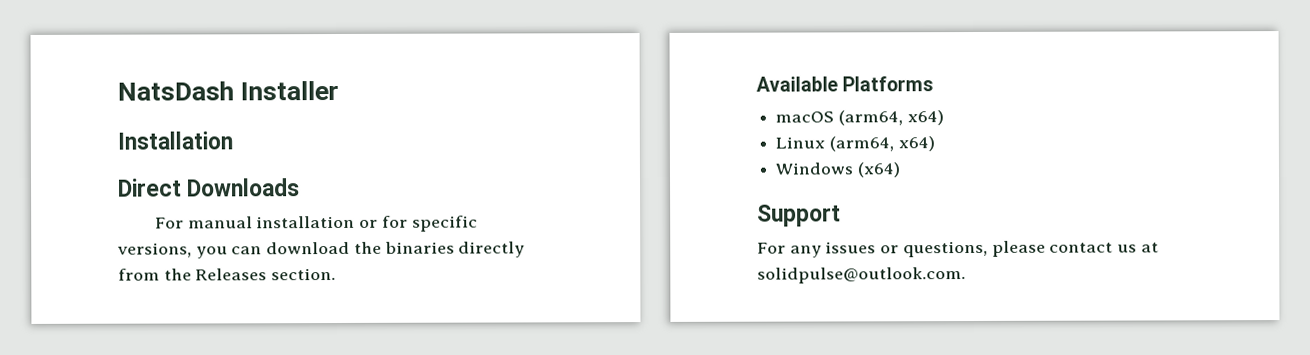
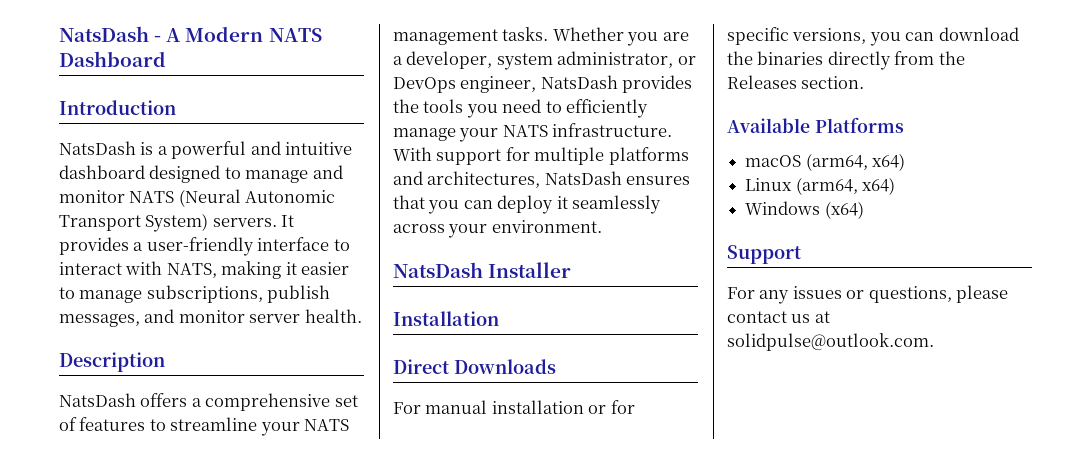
[117,81,234,101] NatsDash -> [59,26,322,42] [59,51,166,67] [59,100,176,115] [59,141,353,159] [59,165,343,183] [59,189,336,207] [59,213,295,232] [59,237,350,256] [59,261,350,279] [59,285,331,303] [59,309,362,327] [59,352,165,372] [59,393,358,411] [59,417,350,436] [393,27,689,46] [393,51,696,70] [393,75,693,93] [393,99,649,118] [393,123,673,142] [393,147,689,165] [393,171,691,188] [393,195,662,214] [393,220,602,238] [393,262,483,278] NatsDash - A Modern NATS Dashboard // Introduction // NatsDash is a powerful and intuitive dashboard designed to manage and monitor NATS (Neural Autonomic Transport System) servers. It provides a user-friendly interface to interact with NATS, making it easier to manage subscriptions, publish messages, and monitor server health. // Description // NatsDash offers a comprehensive set of features to streamline your NATS management tasks. Whether you are a developer, system administrator, or DevOps engineer, NatsDash provides the tools you need to efficiently manage your NATS infrastructure. With support for multiple platforms and architectures, NatsDash ensures that you can deploy it seamlessly across your environment. // NatsDash

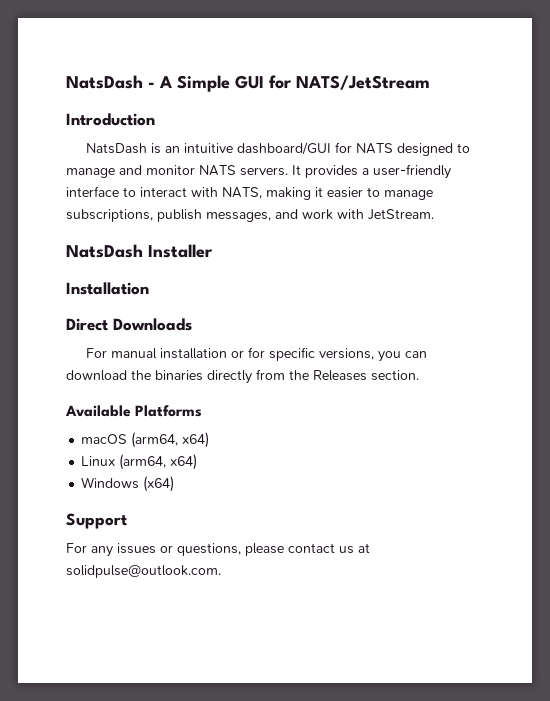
[185,26,322,42] [59,51,166,67] Modern NATS Dashboard -> [177,75,430,92] Simple GUI for NATS/JetStream
[157,141,353,159] [59,165,145,179] a powerful and intuitive dashboard -> [165,142,394,155] an intuitive dashboard/GUI for NATS
[178,189,336,207] [59,213,209,232] (Neural Autonomic Transport System) -> (236, 170) none
[178,309,362,323] [59,352,165,372] [59,393,358,411] [59,417,350,436] [393,27,689,46] [393,51,696,70] [393,75,693,93] [393,99,649,118] [393,123,673,142] [393,147,689,165] [393,171,691,188] [393,195,662,214] [393,220,602,238] monitor server health. // Description // NatsDash offers a comprehensive set of features to streamline your NATS management tasks. Whether you are a developer, system administrator, or DevOps engineer, NatsDash provides the tools you need to efficiently manage your NATS infrastructure. With support for multiple platforms and architectures, NatsDash ensures that you can deploy it seamlessly across your environment. -> [302,209,434,220] work with JetStream.

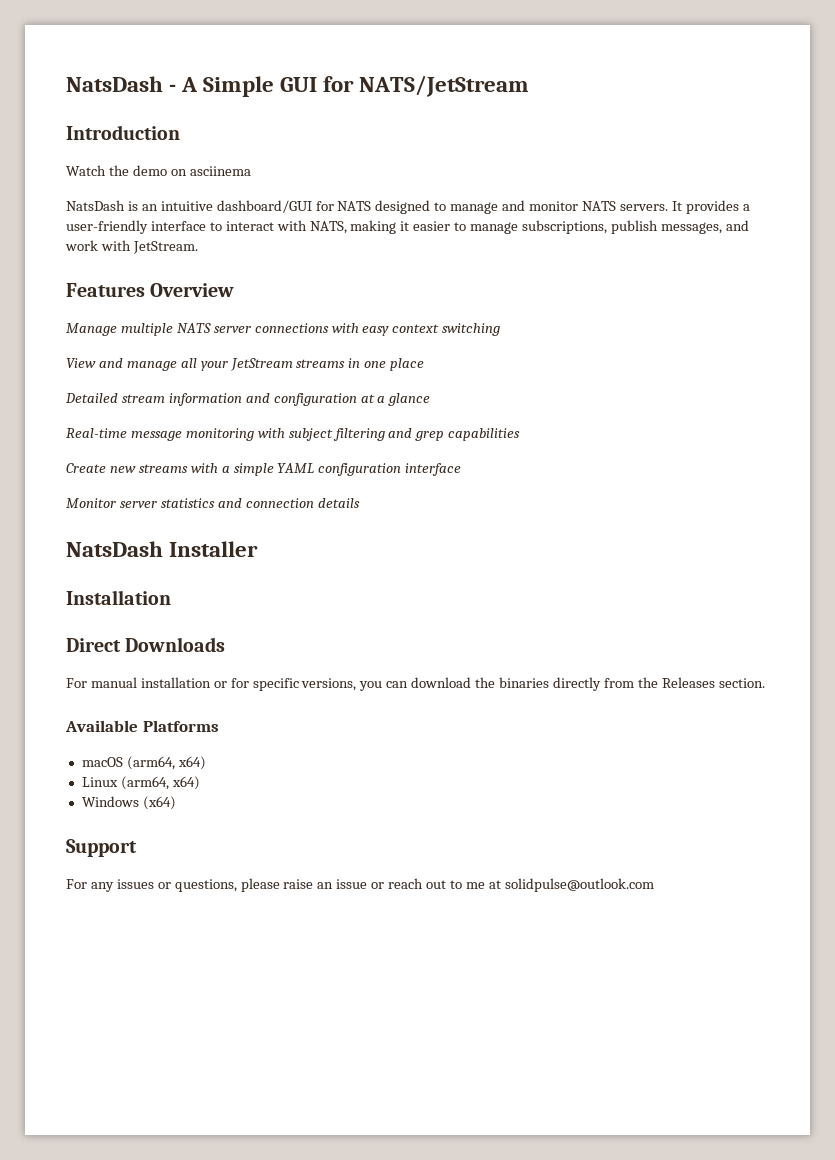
(155, 119) none -> [66,165,251,176] // Watch the demo on asciinema
(434, 214) none -> [66,283,235,297] [66,323,501,336] [66,358,425,371] [65,393,431,406] [66,428,521,441] [66,463,462,476] [66,498,360,508] // Features Overview // Manage multiple NATS server connections with easy context switching // View and manage all your JetStream streams in one place // Detailed stream information and configuration at a glance // Real-time message monitoring with subject filtering and grep capabilities // Create new streams with a simple YAML configuration interface // Monitor server statistics and connection details
[288,543,370,554] [66,565,221,578] contact us at solidpulse@outlook.com. -> [283,878,654,892] raise an issue or reach out to me at solidpulse@outlook.com

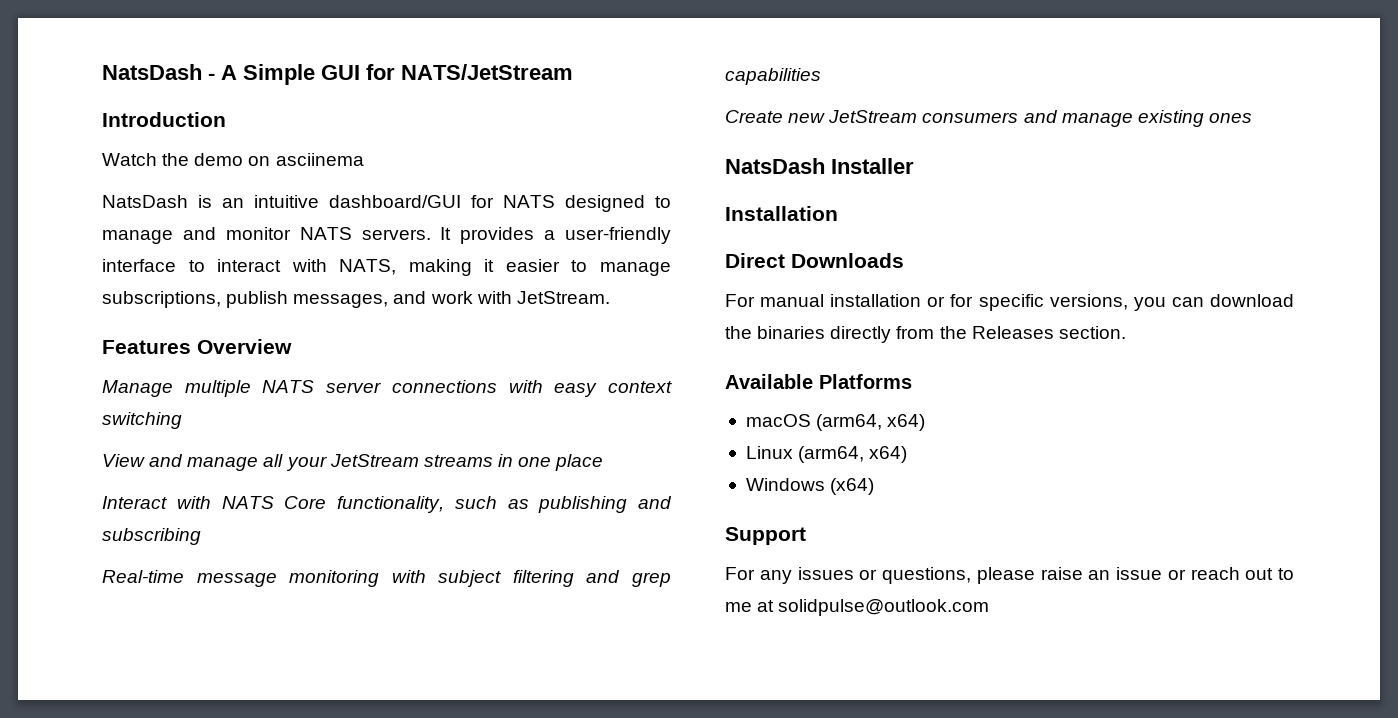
[65,393,431,406] Detailed stream information and configuration at a glance -> [102,496,672,513] [102,528,201,545] Interact with NATS Core functionality, such as publishing and subscribing
[138,463,462,476] [66,498,360,508] streams with a simple YAML configuration interface // Monitor server statistics and connection details -> [828,110,1252,127] JetStream consumers and manage existing ones

